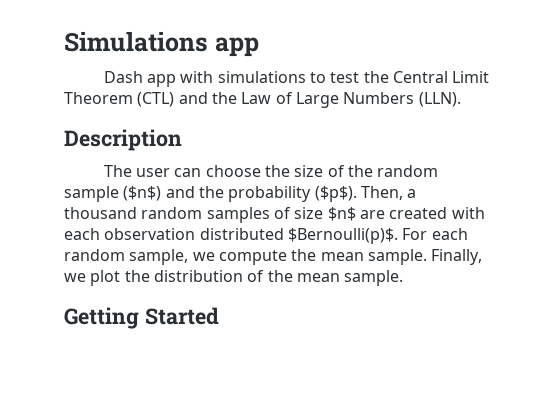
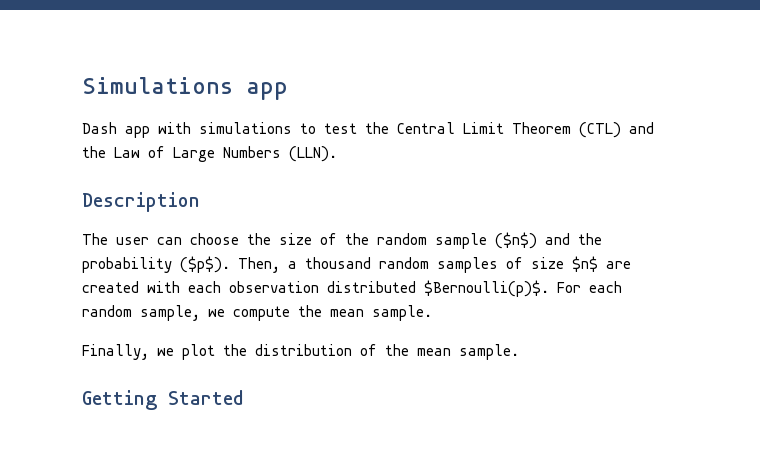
(427, 257) none -> (432, 313) //

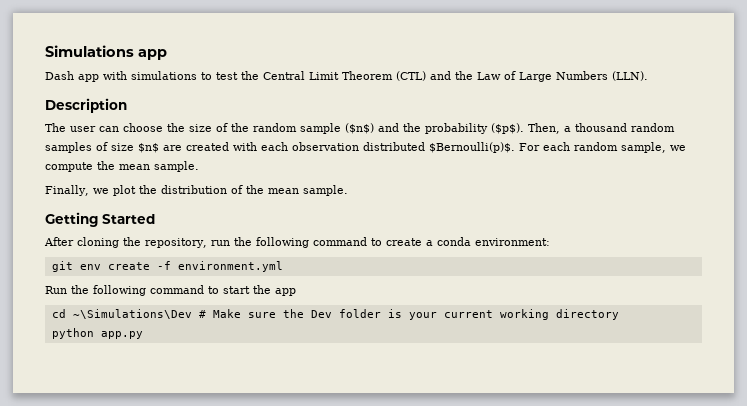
(244, 397) none -> [44,237,550,248] [51,261,283,272] [45,285,296,296] [51,309,619,320] [51,328,143,339] // After cloning the repository, run the following command to create a conda environment: // git env create -f environment.yml // Run the following command to start the app // cd ~\Simulations\Dev # Make sure the Dev folder is your current working directory // python app.py

